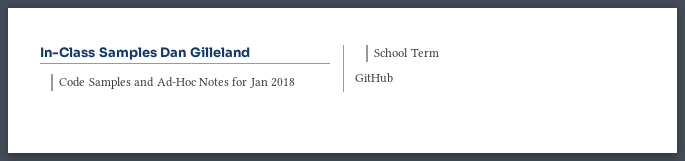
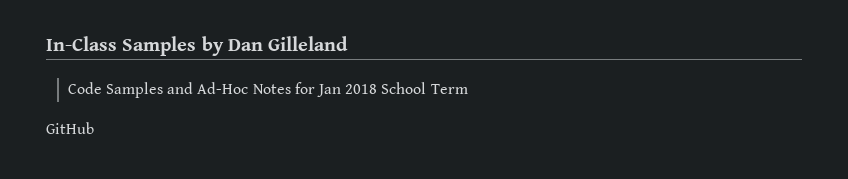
(157, 53) none -> [201,36,224,56] by

